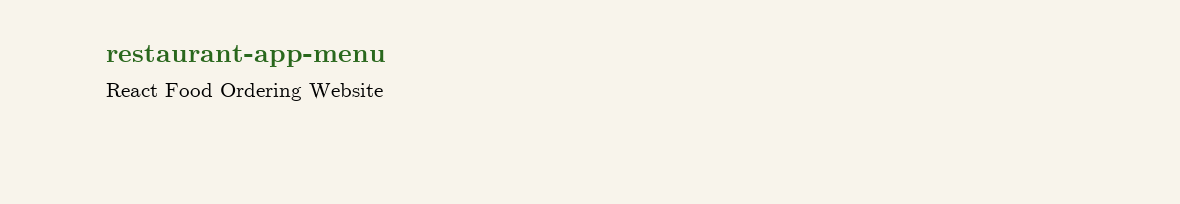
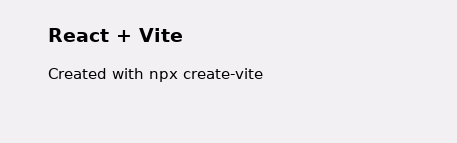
[106,45,386,67] [106,83,383,101] restaurant-app-menu // React Food Ordering Website -> [48,28,183,42] [48,68,263,82] React + Vite // Created with npx create-vite

